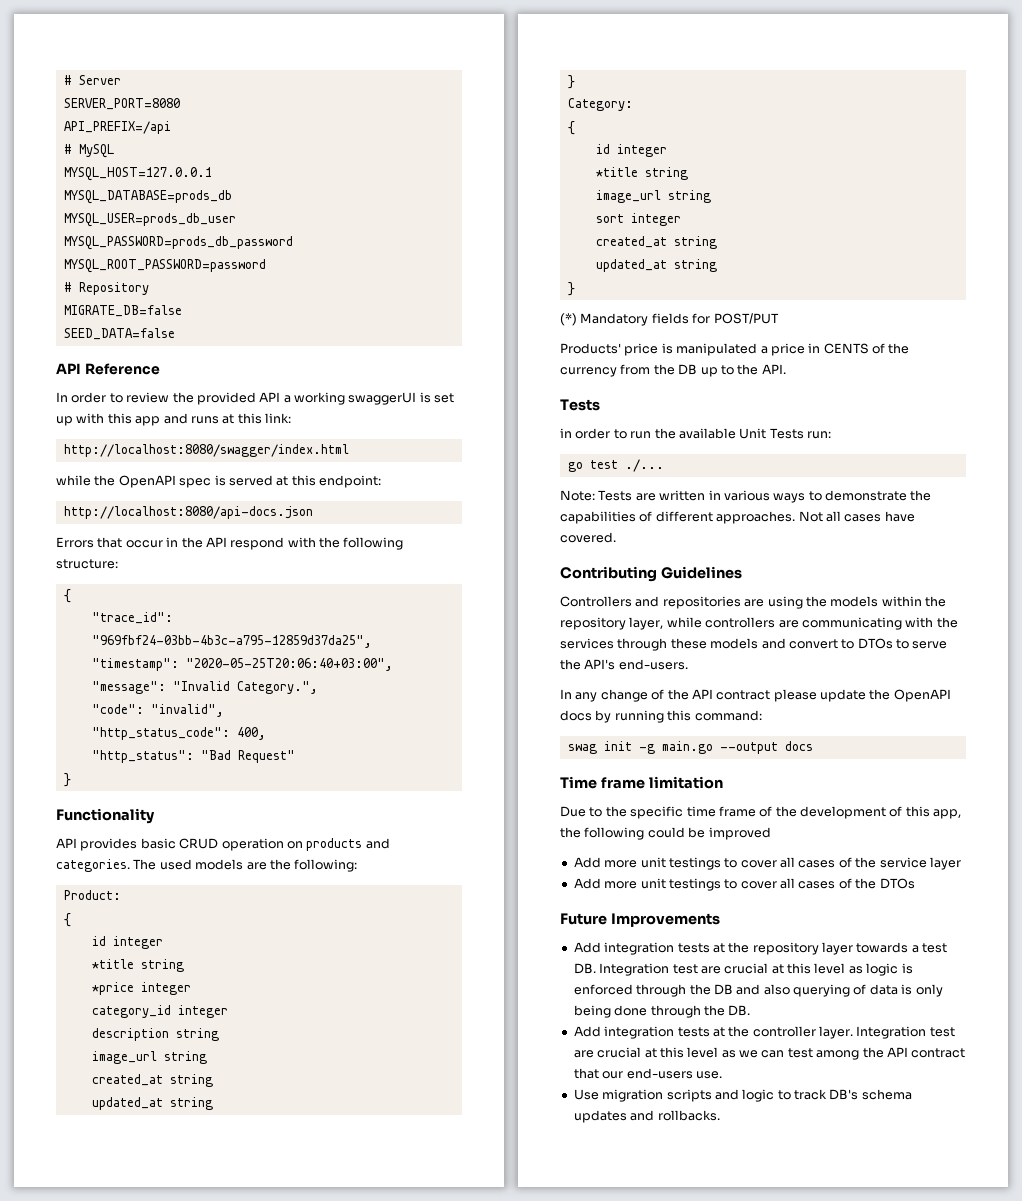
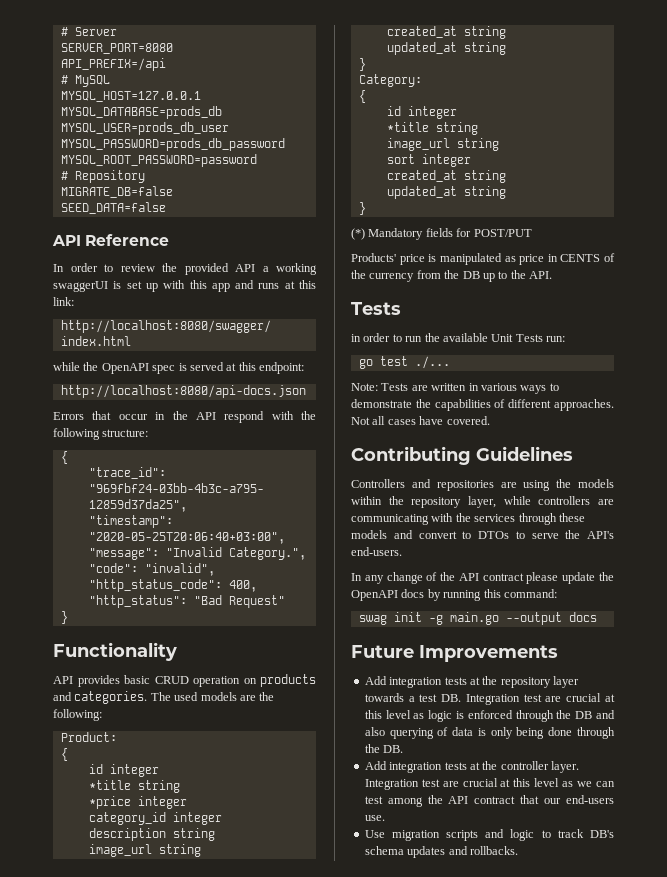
[760,346,768,354] a -> [504,256,516,262] as
[560,776,723,789] [560,806,962,819] [560,827,771,840] [573,857,961,870] [573,878,915,891] // Time frame limitation // Due to the specific time frame of the development of this app, the following could be improved // Add more unit testings to cover all cases of the service layer // Add more unit testings to cover all cases of the DTOs -> (597, 617) none

